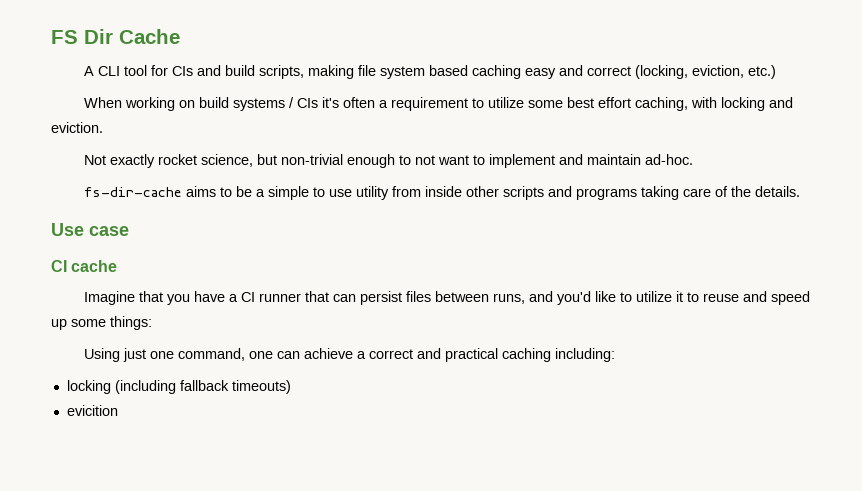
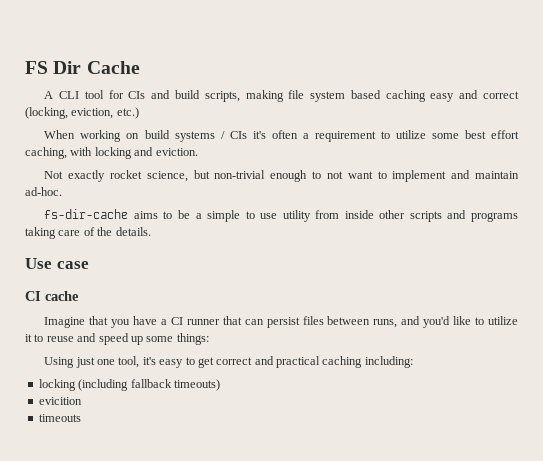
[177,348,366,361] command, one can achieve a -> [118,356,214,368] tool, it's easy to get
(118, 410) none -> [38,414,81,422] // timeouts

